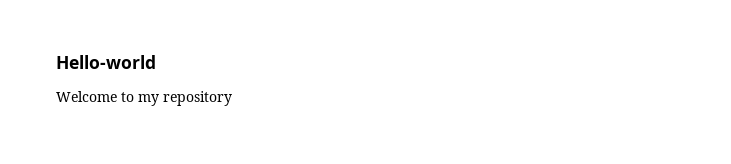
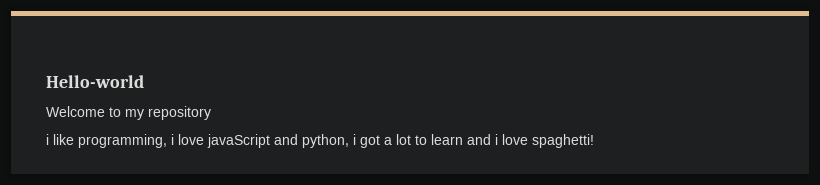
(232, 98) none -> [46,134,594,148] // i like programming, i love javaScript and python, i got a lot to learn and i love spaghetti!

